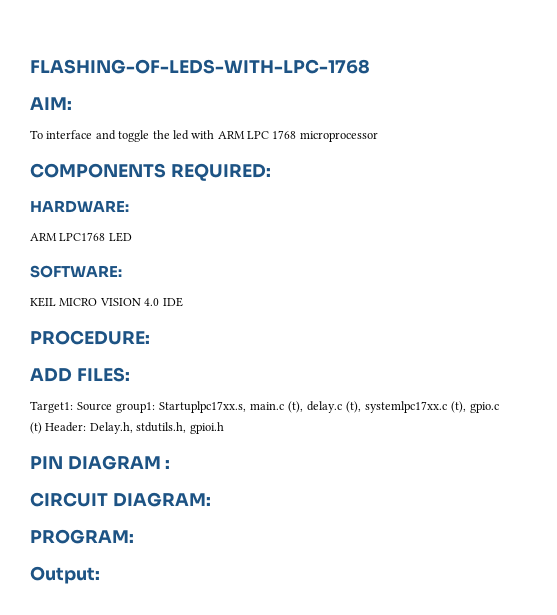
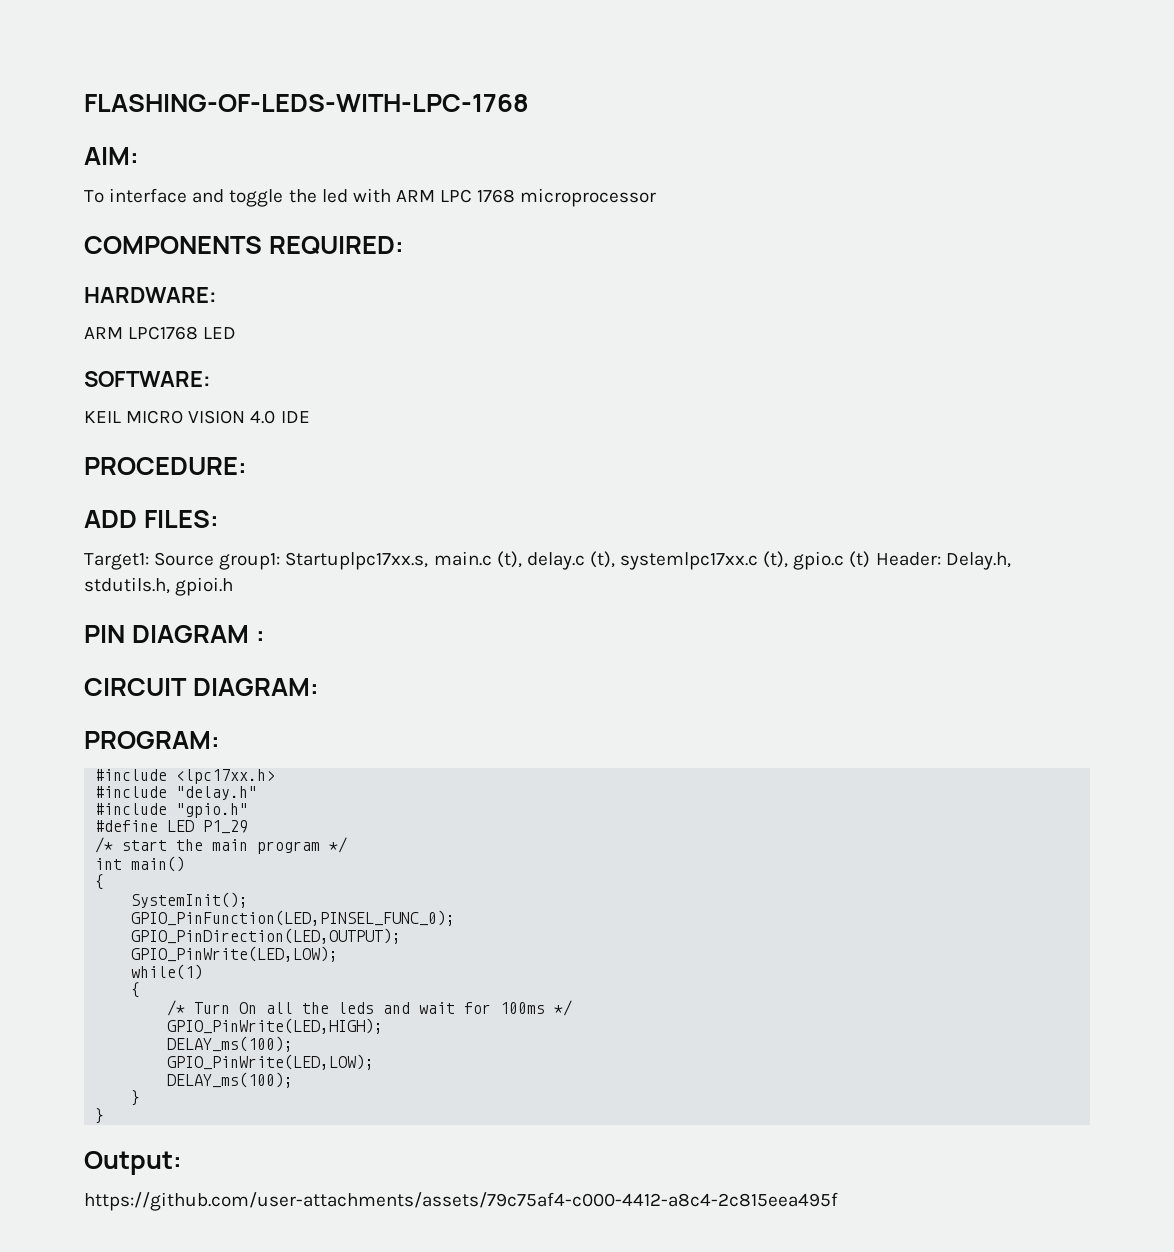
(134, 536) none -> [95,769,276,784] [95,786,258,800] [95,803,249,818] [95,820,249,834] [95,837,348,854] [95,856,186,872] [95,874,105,890] [131,892,249,908] [131,910,456,926] [131,928,402,944] [131,946,339,962] [131,964,204,980] [131,982,141,998] [167,1000,573,1016] [167,1018,384,1034] [167,1036,294,1052] [167,1054,375,1070] [167,1072,294,1088] [131,1090,141,1106] [95,1108,105,1124] // #include <lpc17xx.h> // #include "delay.h" // #include "gpio.h" // #define LED P1_29 // /* start the main program */ // int main() // { // SystemInit(); // GPIO_PinFunction(LED,PINSEL_FUNC_0); // GPIO_PinDirection(LED,OUTPUT); // GPIO_PinWrite(LED,LOW); // while(1) // { // /* Turn On all the leds and wait for 100ms */ // GPIO_PinWrite(LED,HIGH); // DELAY_ms(100); // GPIO_PinWrite(LED,LOW); // DELAY_ms(100); // } // }
(100, 575) none -> [84,1192,838,1211] // https://github.com/user-attachments/assets/79c75af4-c000-4412-a8c4-2c815eea495f

